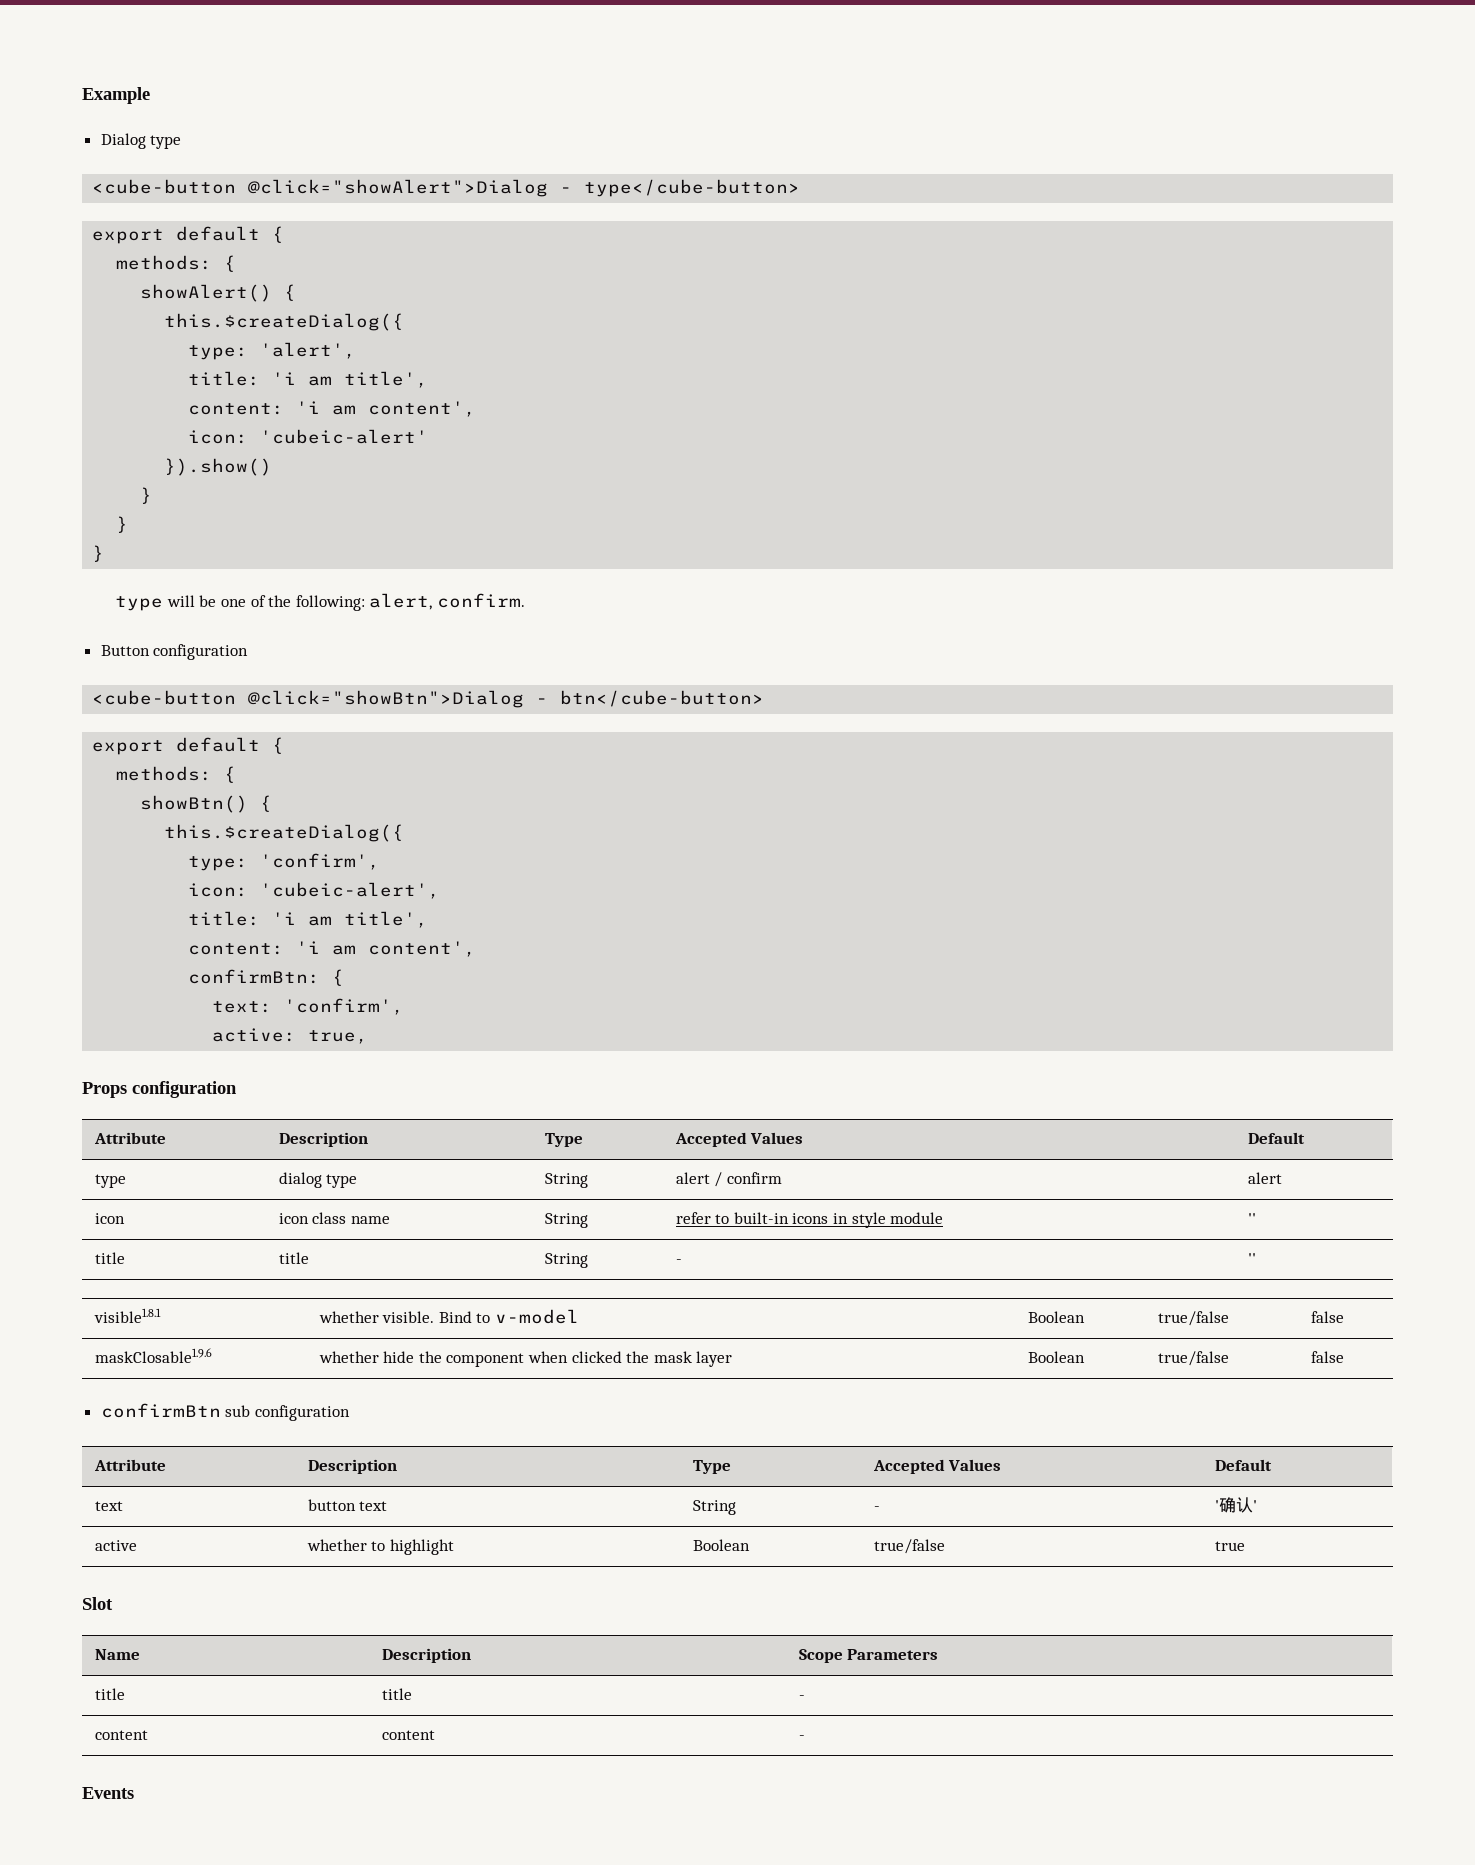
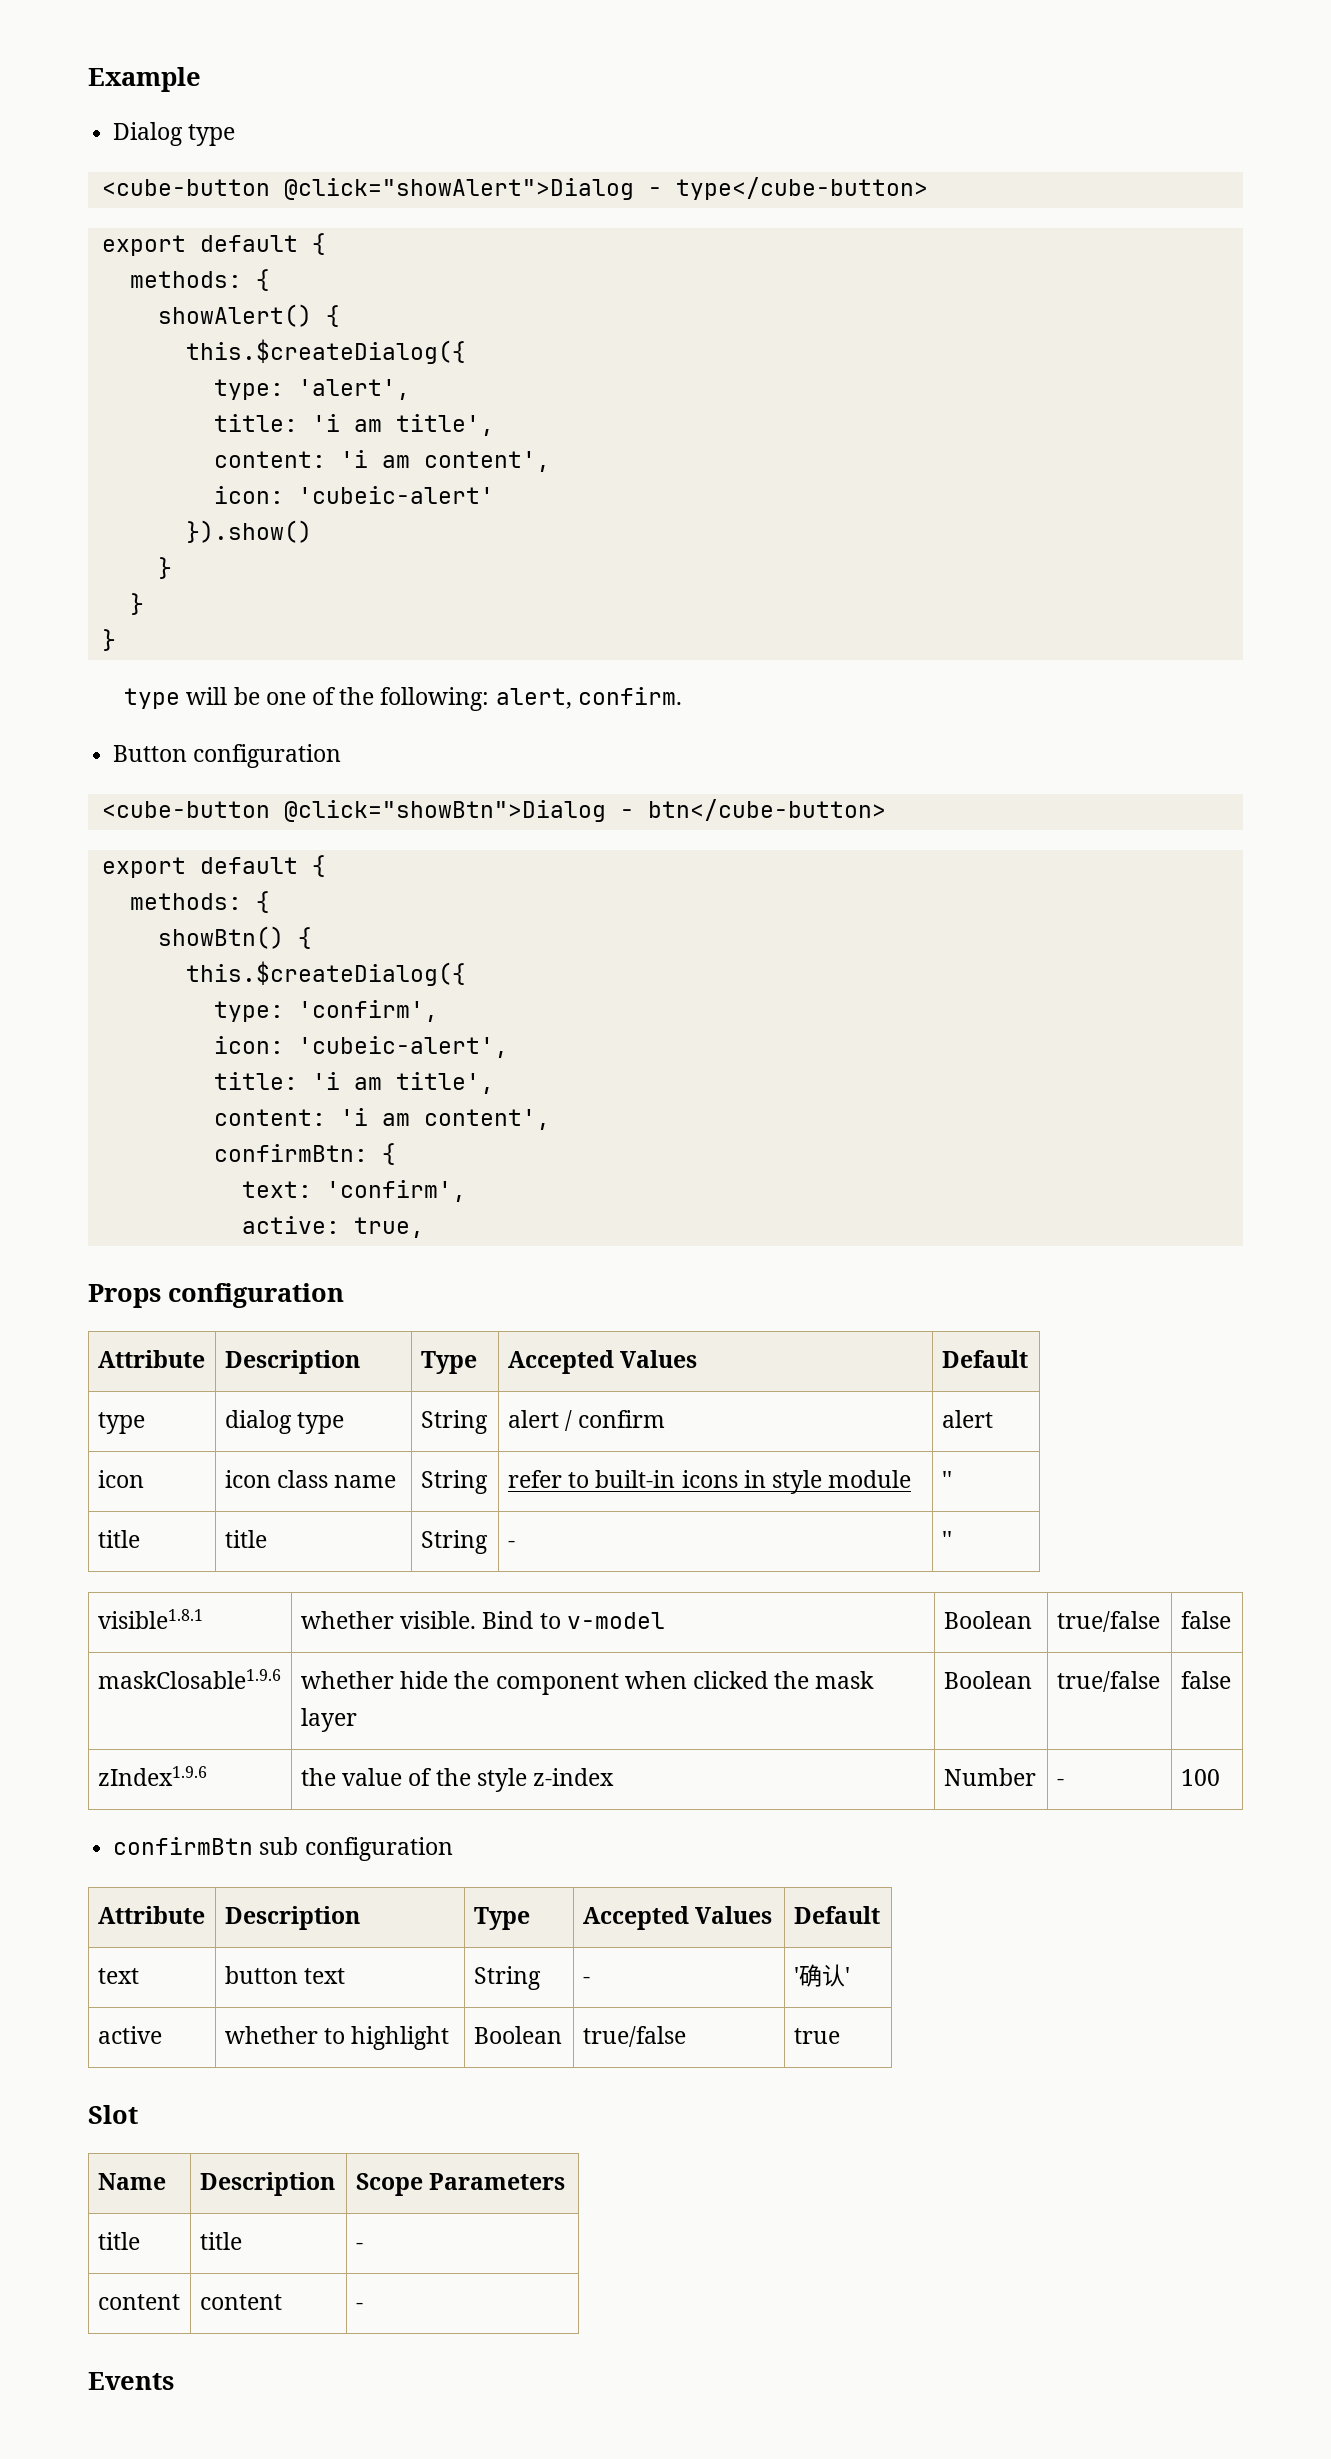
(1344, 1357) none -> [97,1766,207,1786] [300,1768,614,1792] [943,1768,1036,1786] [1056,1778,1064,1786] [1180,1769,1220,1786] // zIndex1.9.6 | the value of the style z-index | Number | - | 100

